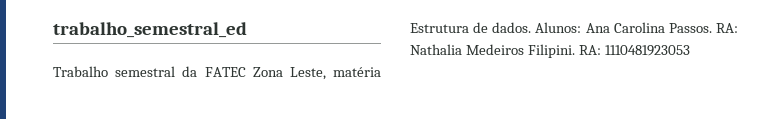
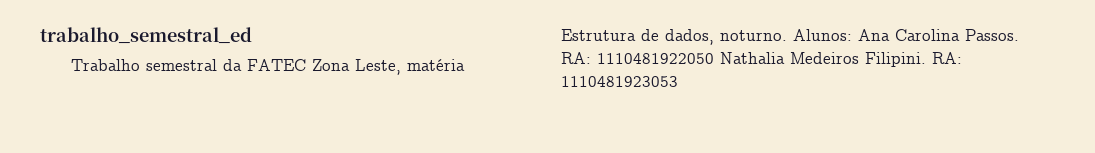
[492,22,532,33] dados. -> [665,29,787,45] dados, noturno.
(738, 28) none -> [597,53,714,64] 1110481922050

